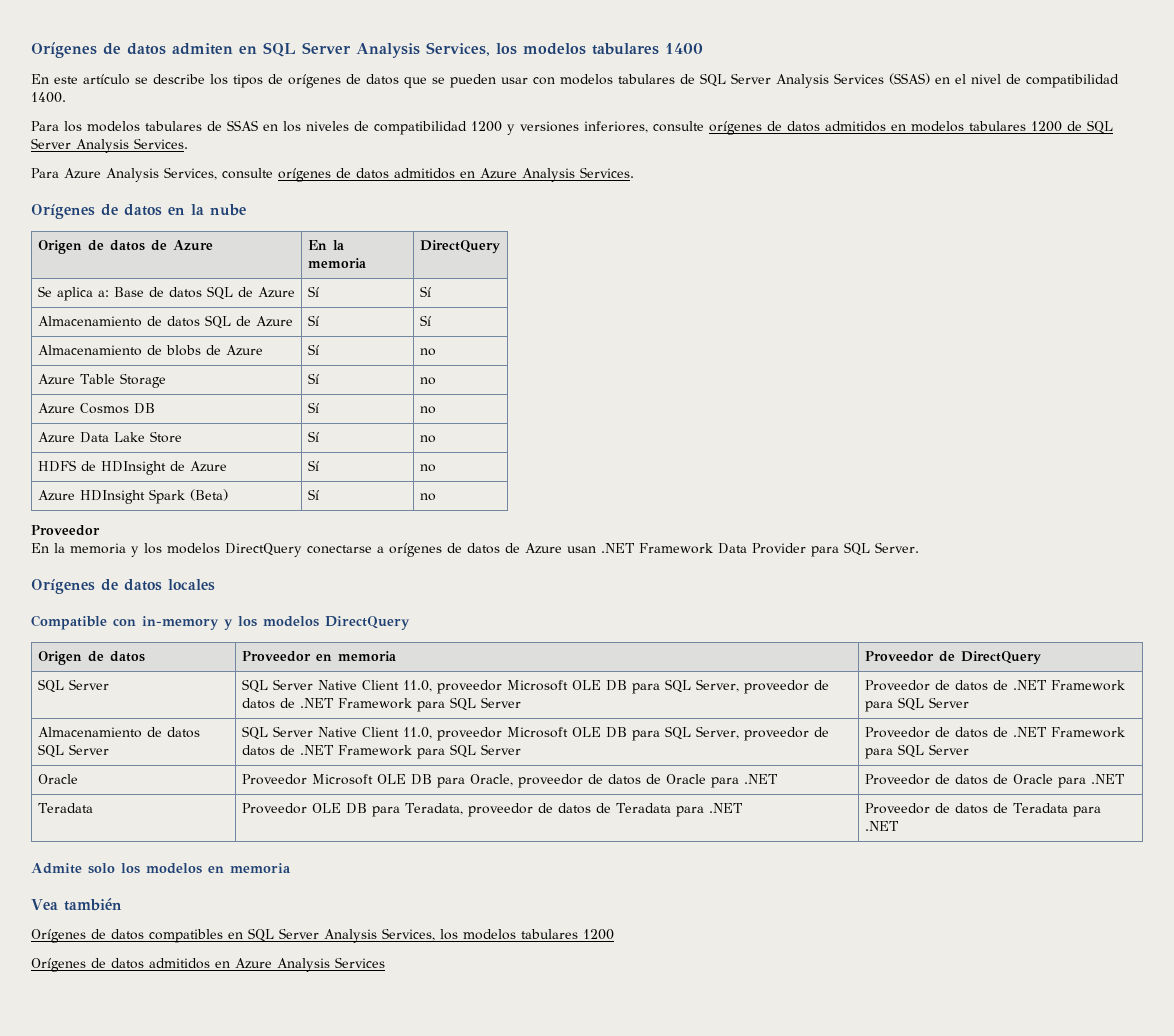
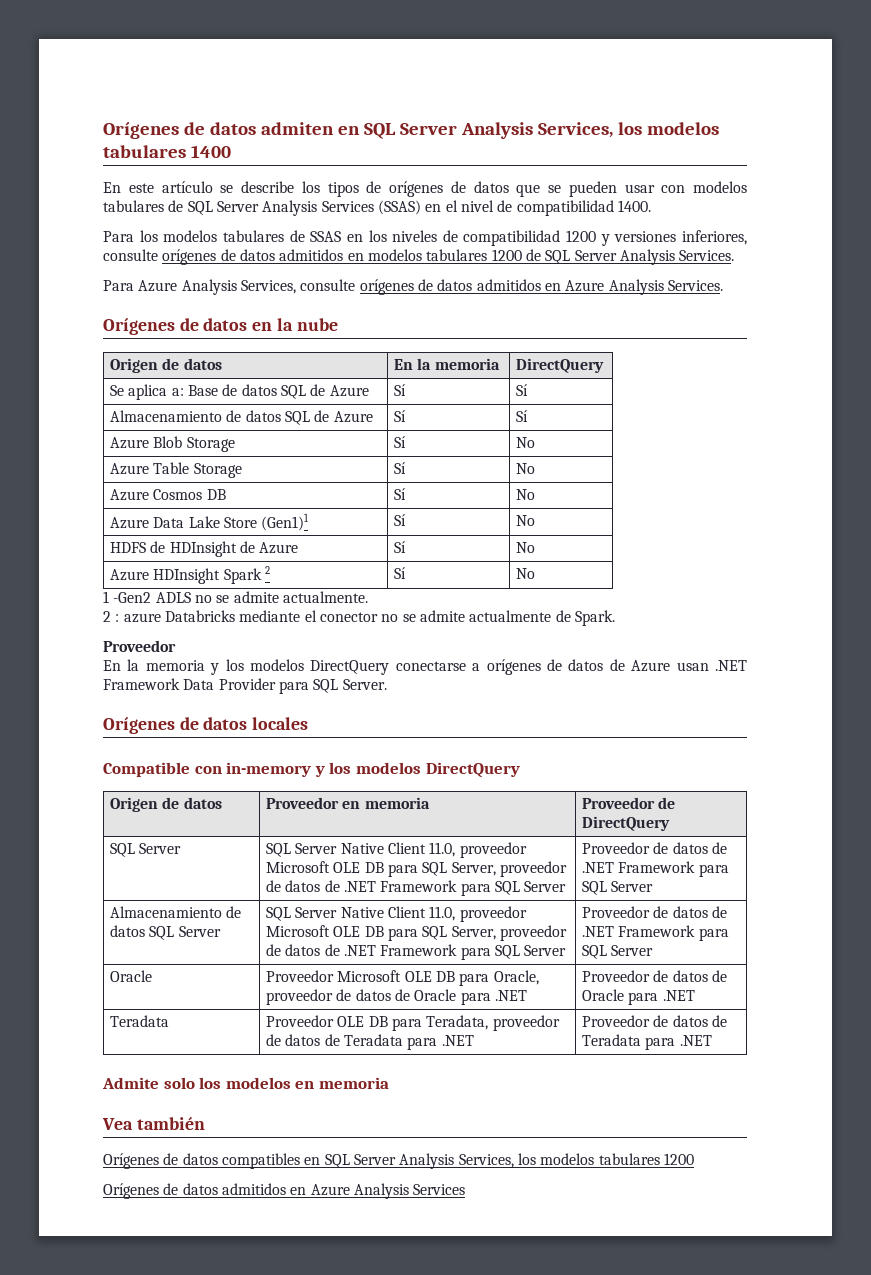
[150,240,213,251] de Azure -> (222, 364) none
[37,345,263,356] [307,344,319,355] [419,348,436,356] Almacenamiento de blobs de Azure | Sí | no -> [110,436,235,452] [394,436,407,448] [516,437,536,448] Azure Blob Storage | Sí | No
[419,377,436,385] no -> [516,463,536,474] No
[419,406,436,414] no -> [516,489,536,500] No
[307,431,319,442] [419,435,436,443] | Sí | no -> [261,513,310,531] [394,514,407,526] [516,515,536,526] (Gen1)1 | Sí | No
[419,464,436,472] no -> [516,542,536,553] No
[189,489,228,501] [307,489,319,500] [419,493,436,501] (Beta) | Sí | no -> [265,566,271,574] [394,567,407,579] [516,568,536,579] [103,591,368,603] [103,610,615,626] 2 | Sí | No // 1 -Gen2 ADLS no se admite actualmente. // 2 : azure Databricks mediante el conector no se admite actualmente de Spark.

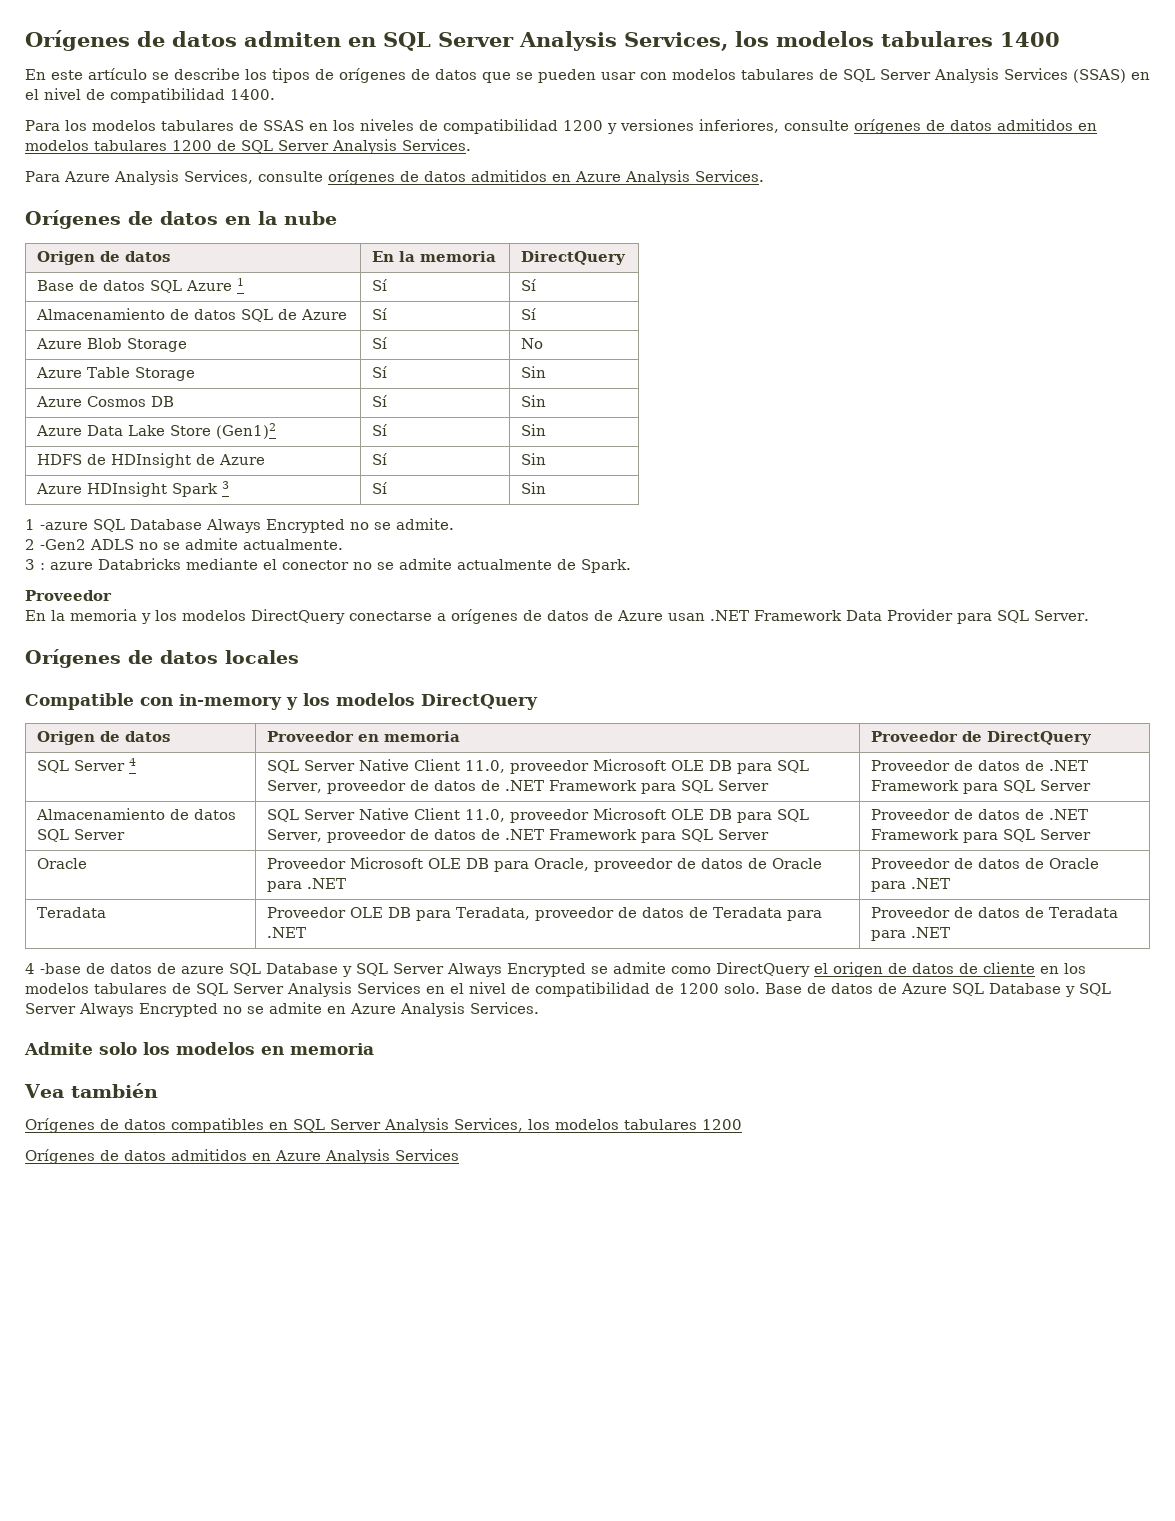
[110,384,184,400] Se aplica a: -> (626, 258) none
[310,384,369,397] de Azure -> [185,278,244,291] Azure 1
[516,463,536,474] No -> [520,366,546,378] Sin
[516,489,536,500] No -> [520,395,546,407] Sin
[261,513,310,531] [394,514,407,526] [516,515,536,526] (Gen1)1 | Sí | No -> [215,423,276,439] [371,424,387,436] [520,424,546,436] (Gen1)2 | Sí | Sin
[516,542,536,553] No -> [520,453,546,465] Sin
[265,566,271,574] [394,567,407,579] [516,568,536,579] [103,591,109,603] 2 | Sí | No // 1 -> [221,481,229,489] [371,482,387,494] [520,482,546,494] [25,518,454,533] [25,539,35,550] 3 | Sí | Sin // 1 -azure SQL Database Always Encrypted no se admite. // 2
[103,611,111,622] 2 -> [25,559,35,570] 3
(182, 848) none -> [128,758,136,766] 4
(712, 1040) none -> [25,962,1086,977] [25,982,1111,997] [25,1002,539,1017] // 4 -base de datos de azure SQL Database y SQL Server Always Encrypted se admite como DirectQuery el origen de datos de cliente en los modelos tabulares de SQL Server Analysis Services en el nivel de compatibilidad de 1200 solo. Base de datos de Azure SQL Database y SQL Server Always Encrypted no se admite en Azure Analysis Services.

